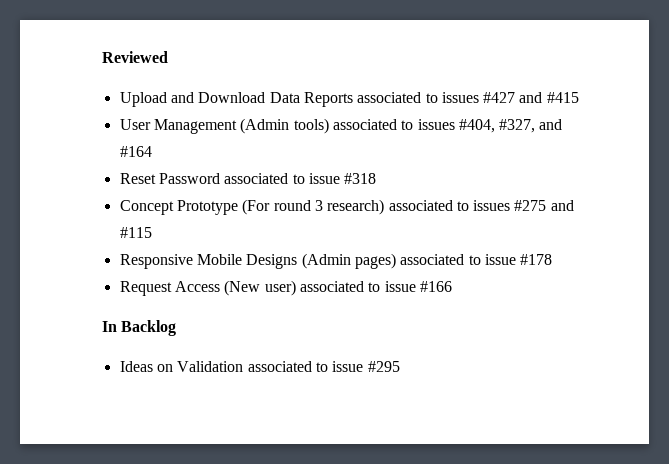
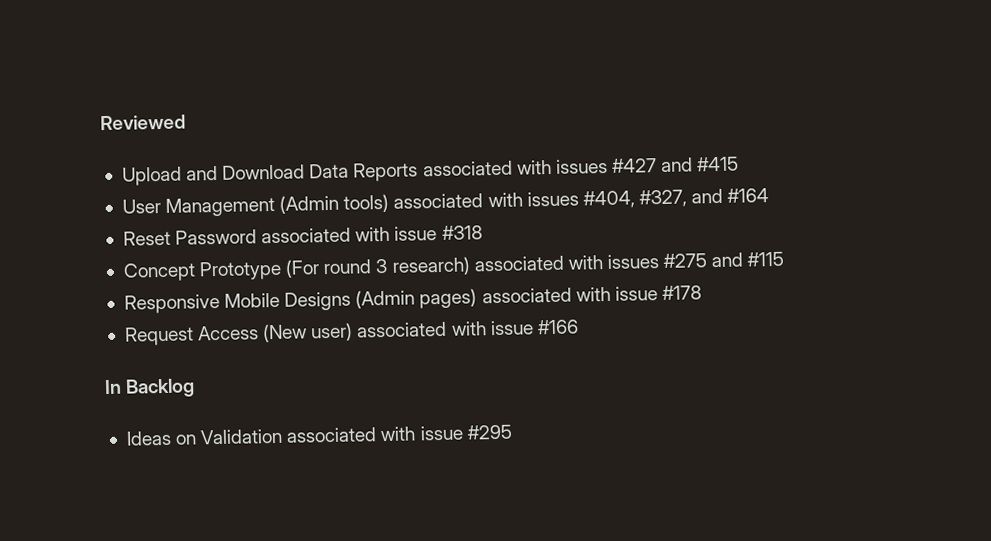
[425,93,438,103] to -> [516,159,552,175] with
[401,120,414,130] to -> [487,192,523,208] with
[292,174,305,184] to -> [355,226,391,242] with
[456,201,469,211] to -> [567,255,603,270] with
[468,255,481,265] to -> [575,286,611,302] with
[368,282,381,292] to -> [450,321,487,336] with
[315,362,328,372] to -> [380,426,417,442] with

